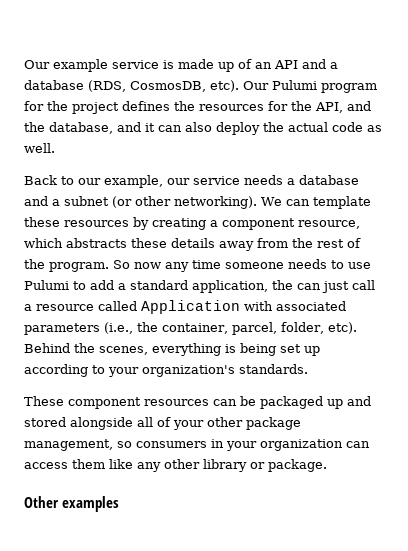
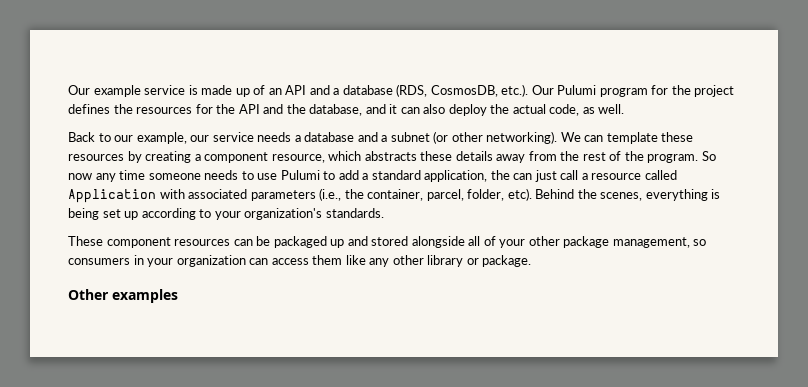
[210,80,239,92] etc). -> [501,84,529,97] etc.).
[315,102,343,113] API, -> [238,104,260,114] API
[332,122,363,132] code -> [549,104,580,116] code,

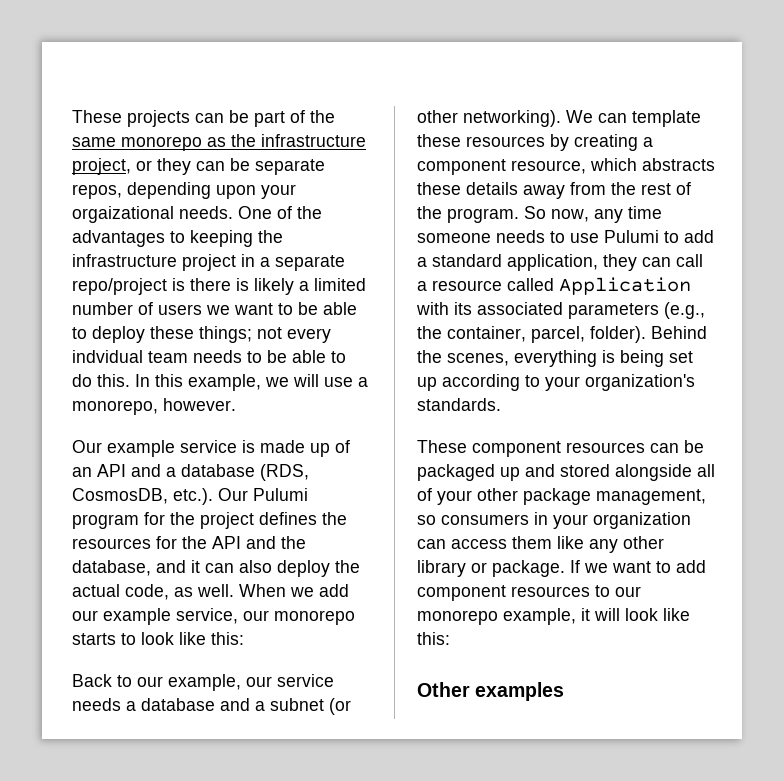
(68, 90) none -> [72,110,335,127] [72,134,366,151] [72,158,325,175] [72,182,296,199] [72,206,322,223] [72,230,283,247] [72,254,345,271] [72,278,366,295] [72,302,357,315] [72,326,331,343] [72,350,346,363] [72,374,368,391] [72,398,236,415] These projects can be part of the same monorepo as the infrastructure project, or they can be separate repos, depending upon your orgaizational needs. One of the advantages to keeping the infrastructure project in a separate repo/project is there is likely a limited number of users we want to be able to deploy these things; not every indvidual team needs to be able to do this. In this example, we will use a monorepo, however. //
(625, 109) none -> [239,584,349,597] [72,608,355,625] [72,632,244,645] When we add our example service, our monorepo starts to look like this:
[68,173,92,180] now -> [551,209,589,222] now,
[490,170,557,182] the can just -> [603,254,671,271] they can
(185, 194) none -> [454,302,472,315] its
[319,188,342,201] (i.e., -> [664,302,705,319] (e.g.,
[467,188,532,201] folder, etc). -> [590,326,646,343] folder).
(532, 261) none -> [570,560,706,573] [417,585,641,601] [417,608,690,625] [417,632,450,645] If we want to add component resources to our monorepo example, it will look like this:

